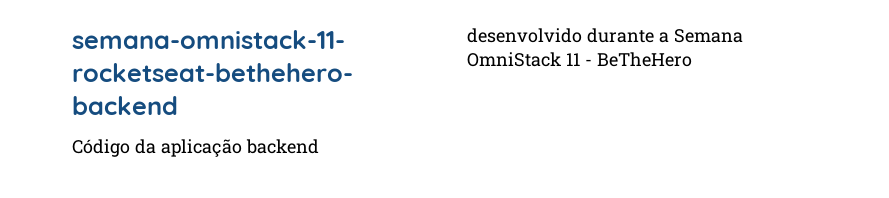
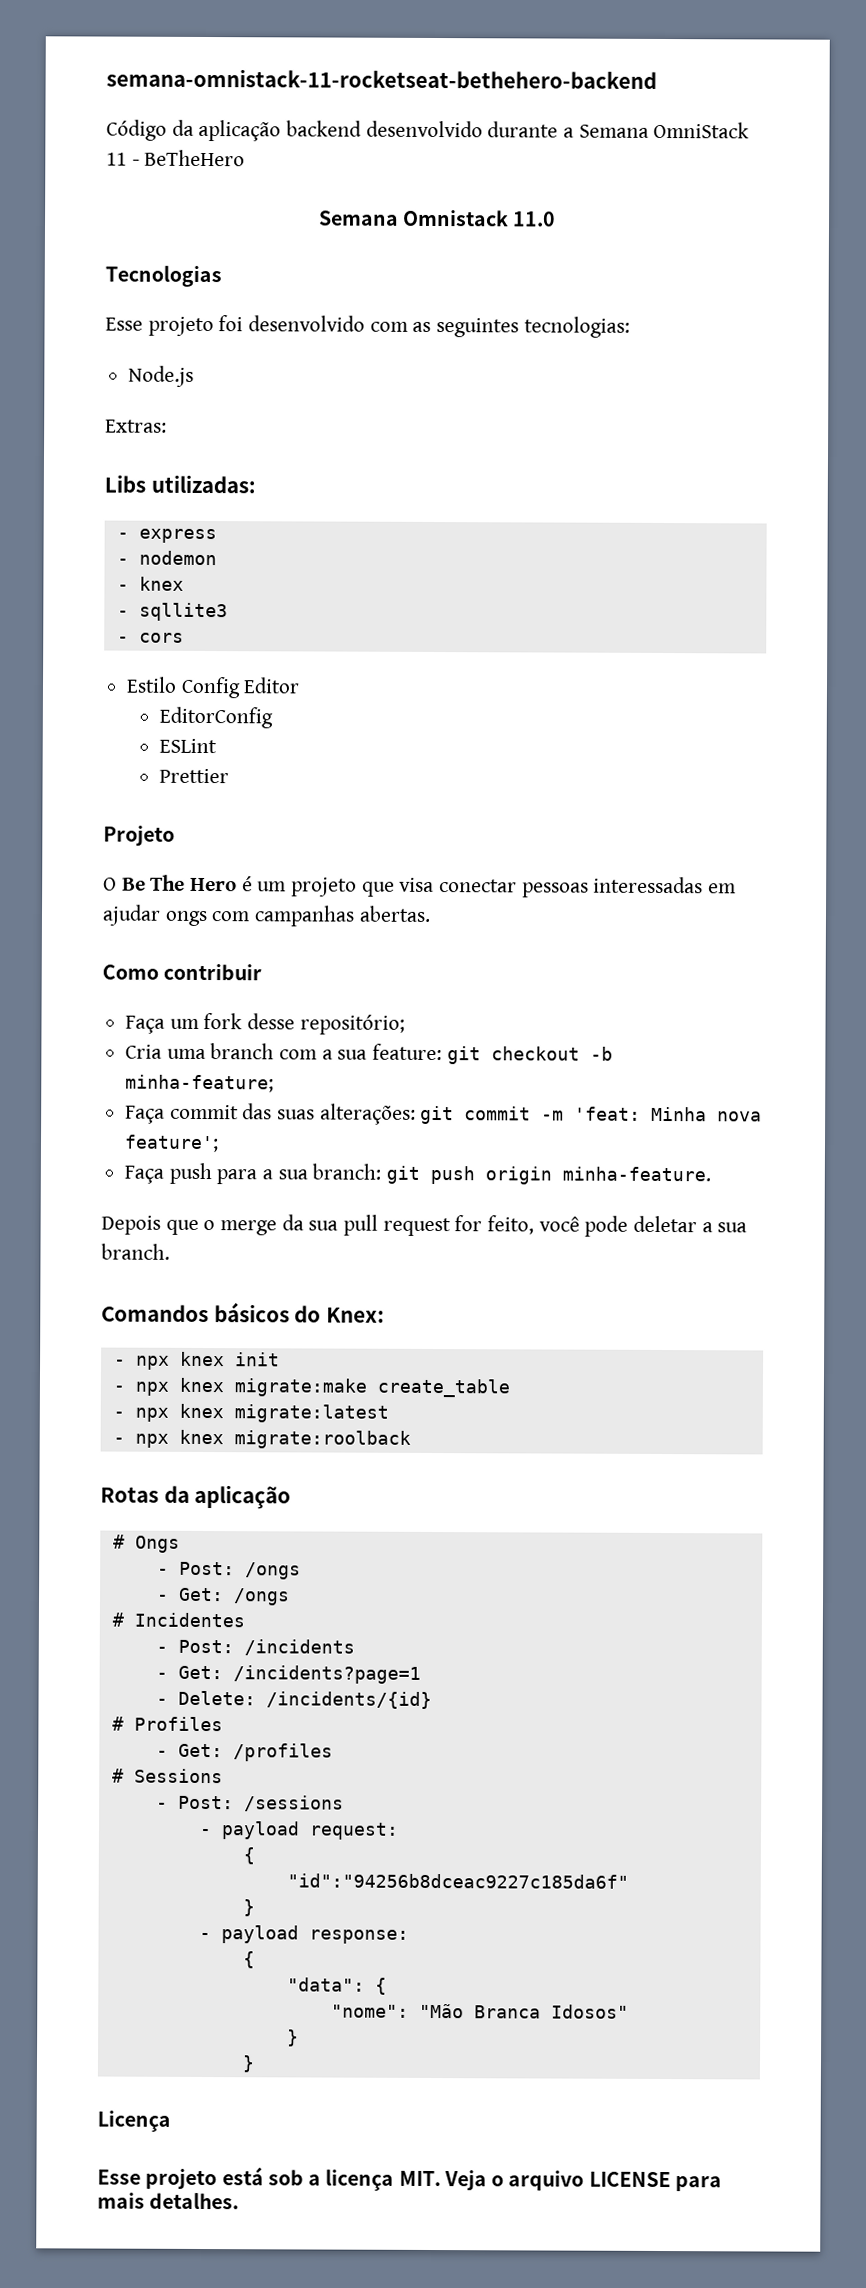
(692, 59) none -> [318,209,557,227] [105,265,222,288] [105,315,630,338] [128,365,195,387] [105,419,167,433] [104,474,256,494] [116,528,217,544] [116,550,217,566] [116,576,184,591] [116,602,228,622] [116,632,184,643] [126,676,301,699] [158,706,273,729] [158,738,217,754] [158,768,229,784] [103,825,175,846] [103,874,737,898] [102,904,431,927] [102,963,263,981] [125,1012,405,1035] [125,1043,613,1065] [125,1074,275,1093] [125,1103,763,1125] [124,1134,220,1153] [124,1162,712,1185] [101,1214,748,1237] [101,1243,170,1260] [101,1302,385,1323] [113,1351,280,1370] [112,1377,510,1398] [112,1403,389,1423] [112,1429,411,1449] [100,1484,292,1510] [112,1534,180,1553] [156,1561,301,1580] [156,1587,290,1606] [111,1612,245,1628] [155,1639,355,1656] [155,1665,421,1684] [155,1690,432,1709] [111,1716,223,1732] [155,1743,333,1762] [111,1768,223,1784] [155,1795,344,1812] [198,1821,399,1840] [242,1847,255,1865] [286,1873,629,1889] [242,1899,255,1917] [198,1925,409,1944] [242,1951,255,1969] [286,1977,387,1995] [330,2003,629,2019] [286,2029,299,2047] [241,2055,255,2073] [97,2110,171,2132] [97,2167,722,2192] [97,2192,240,2210] // Semana Omnistack 11.0 // Tecnologias // Esse projeto foi desenvolvido com as seguintes tecnologias: // Node.js // Extras: // Libs utilizadas: // - express // - nodemon // - knex // - sqllite3 // - cors // Estilo Config Editor // EditorConfig // ESLint // Prettier // Projeto // O Be The Hero é um projeto que visa conectar pessoas interessadas em ajudar ongs com campanhas abertas. // Como contribuir // Faça um fork desse repositório; // Cria uma branch com a sua feature: git checkout -b minha-feature; // Faça commit das suas alterações: git commit -m 'feat: Minha nova feature'; // Faça push para a sua branch: git push origin minha-feature. // Depois que o merge da sua pull request for feito, você pode deletar a sua branch. // Comandos básicos do Knex: // - npx knex init // - npx knex migrate:make create_table // - npx knex migrate:latest // - npx knex migrate:roolback // Rotas da aplicação // # Ongs // - Post: /ongs // - Get: /ongs // # Incidentes // - Post: /incidents // - Get: /incidents?page=1 // - Delete: /incidents/{id} // # Profiles // - Get: /profiles // # Sessions // - Post: /sessions // - payload request: // { // "id":"94256b8dceac9227c185da6f" // } // - payload response: // { // "data": { // "nome": "Mão Branca Idosos" // } // } // Licença // Esse projeto está sob a licença MIT. Veja o arquivo LICENSE para mais detalhes.

